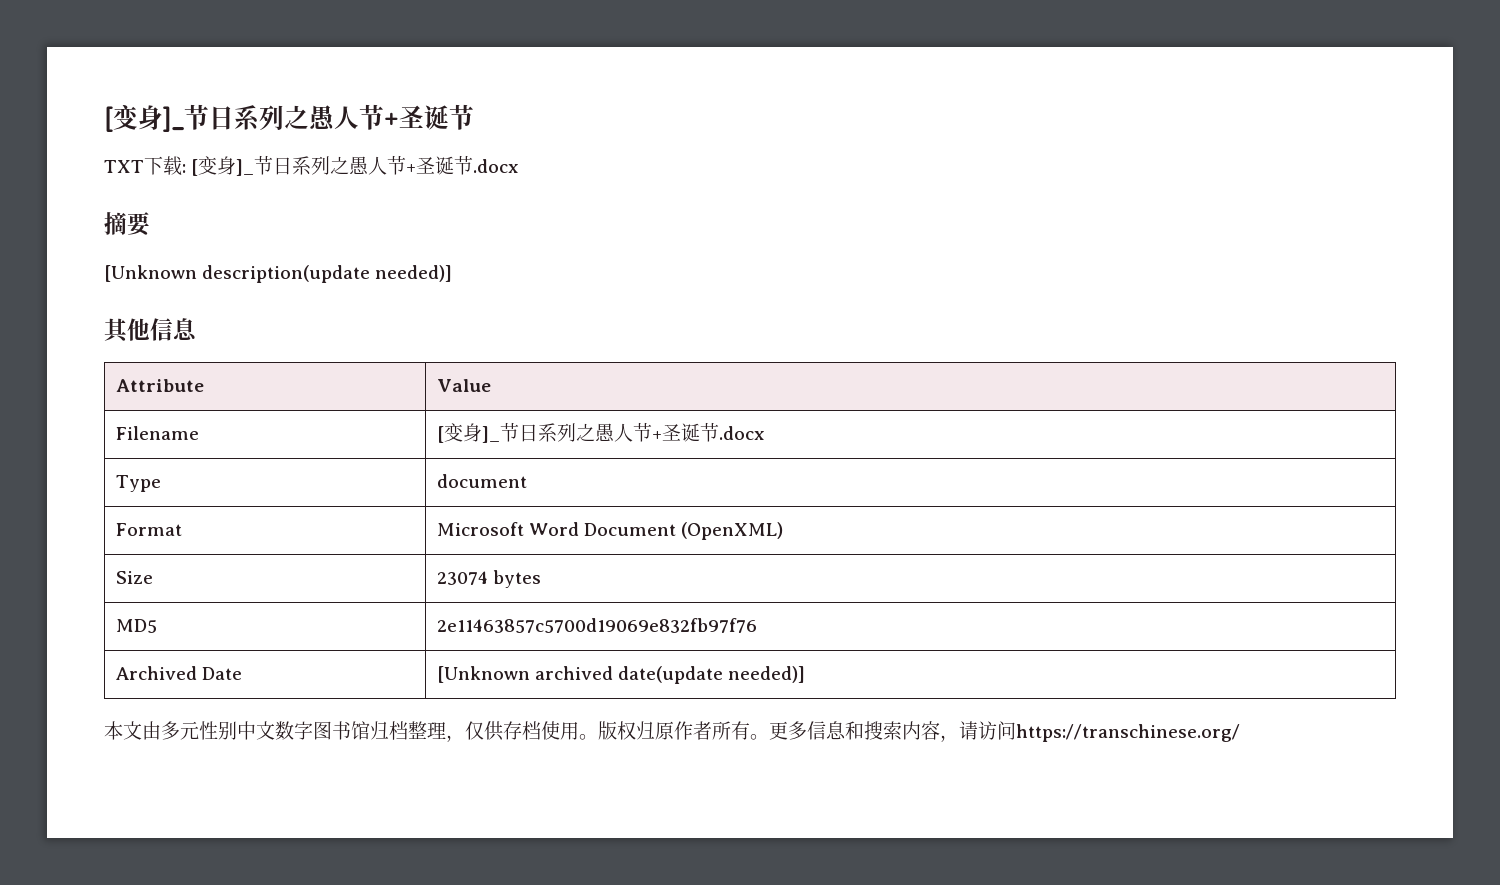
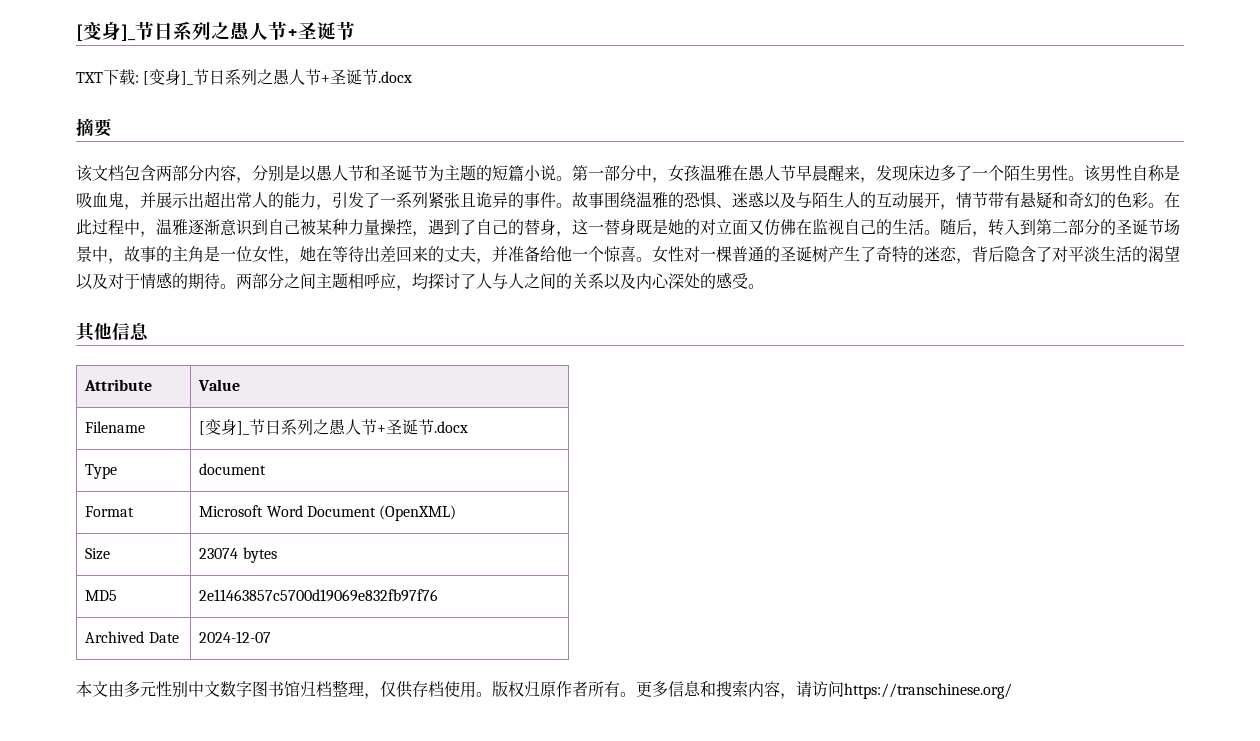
[104,265,453,283] [Unknown description(update needed)] -> [76,165,1180,183] [76,191,1180,210] [76,218,1180,237] [76,245,1180,264] [76,272,764,291] 该文档包含两部分内容，分别是以愚人节和圣诞节为主题的短篇小说。第一部分中，女孩温雅在愚人节早晨醒来，发现床边多了一个陌生男性。该男性自称是吸血鬼，并展示出超出常人的能力，引发了一系列紧张且诡异的事件。故事围绕温雅的恐惧、迷惑以及与陌生人的互动展开，情节带有悬疑和奇幻的色彩。在此过程中，温雅逐渐意识到自己被某种力量操控，遇到了自己的替身，这一替身既是她的对立面又仿佛在监视自己的生活。随后，转入到第二部分的圣诞节场景中，故事的主角是一位女性，她在等待出差回来的丈夫，并准备给他一个惊喜。女性对一棵普通的圣诞树产生了奇特的迷恋，背后隐含了对平淡生活的渴望以及对于情感的期待。两部分之间主题相呼应，均探讨了人与人之间的关系以及内心深处的感受。
[436,666,806,684] [Unknown archived date(update needed)] -> [199,631,272,643] 2024-12-07

